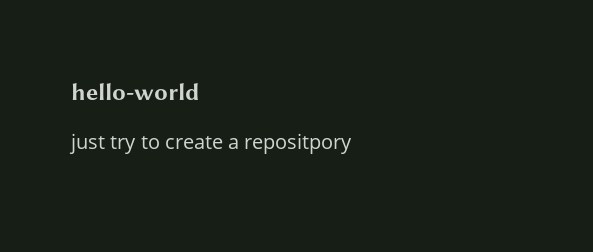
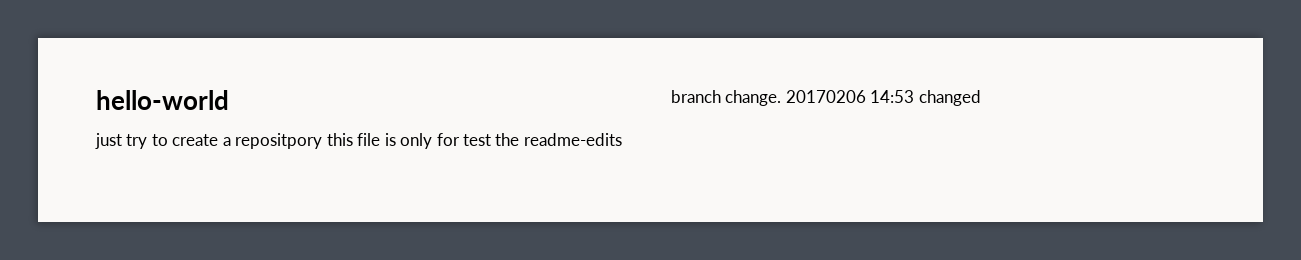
(353, 143) none -> [326,133,622,149] [671,90,981,106] this file is only for test the readme-edits branch change. 20170206 14:53 changed

